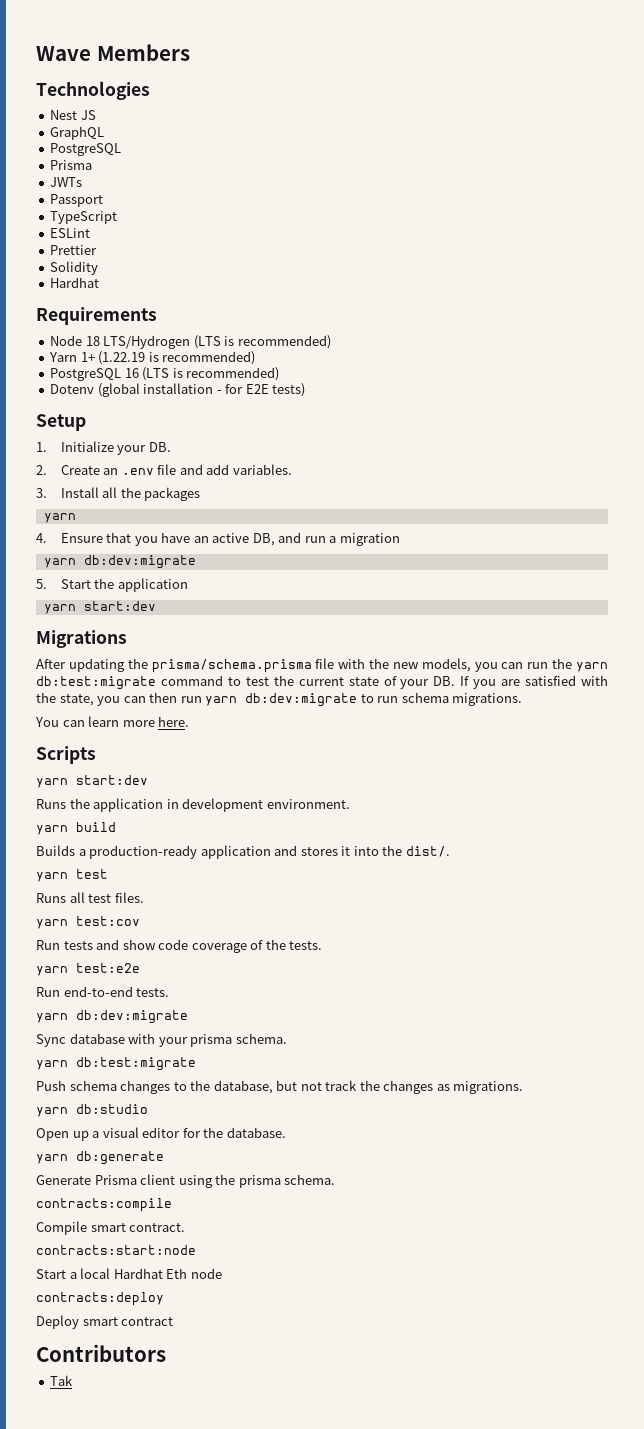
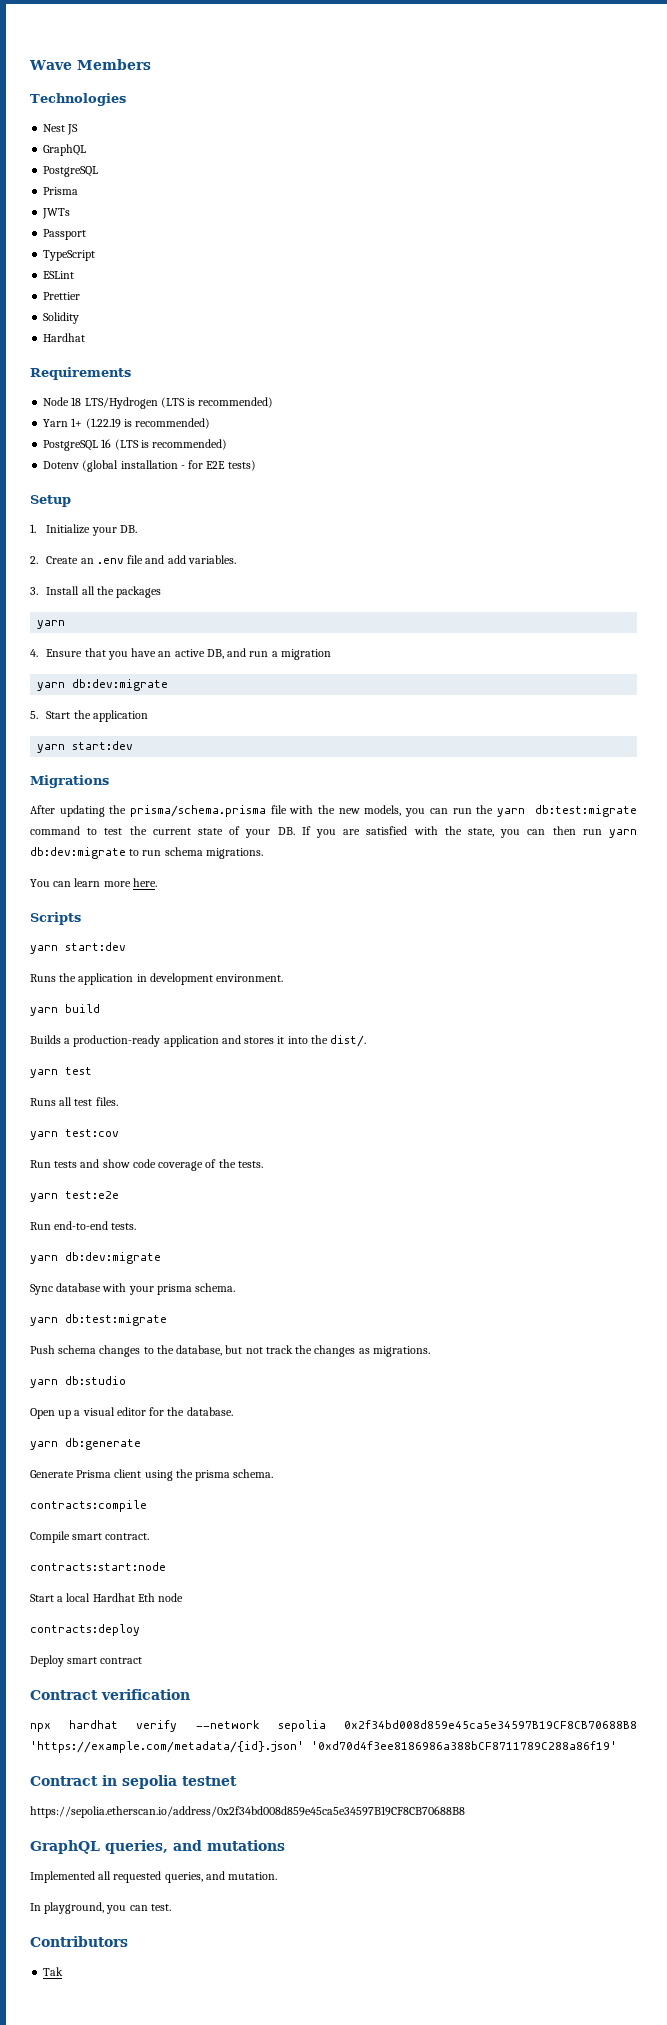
(174, 1321) none -> [30,1689,190,1700] [30,1720,637,1732] [30,1741,617,1753] [30,1775,237,1789] [30,1806,465,1818] [30,1840,285,1854] [30,1871,278,1883] [30,1902,171,1914] // Contract verification // npx hardhat verify --network sepolia 0x2f34bd008d859e45ca5e34597B19CF8CB70688B8 'https://example.com/metadata/{id}.json' '0xd70d4f3ee8186986a388bCF8711789C288a86f19' // Contract in sepolia testnet // https://sepolia.etherscan.io/address/0x2f34bd008d859e45ca5e34597B19CF8CB70688B8 // GraphQL queries, and mutations // Implemented all requested queries, and mutation. // In playground, you can test.

